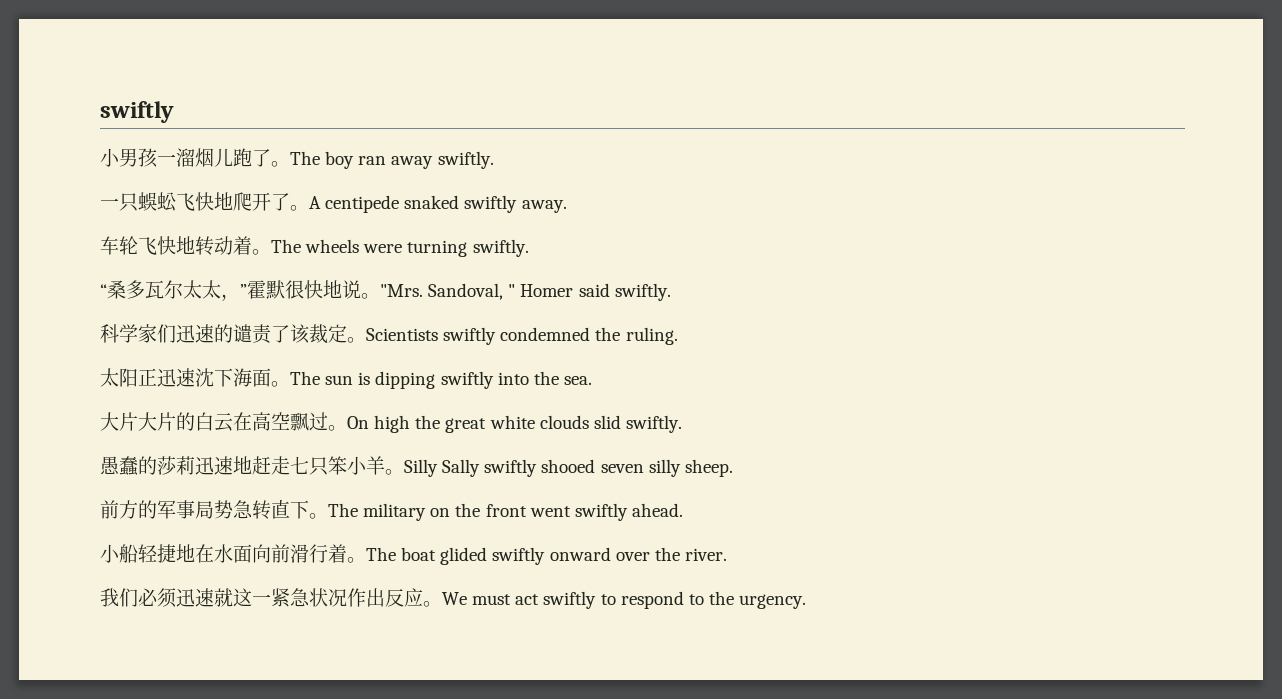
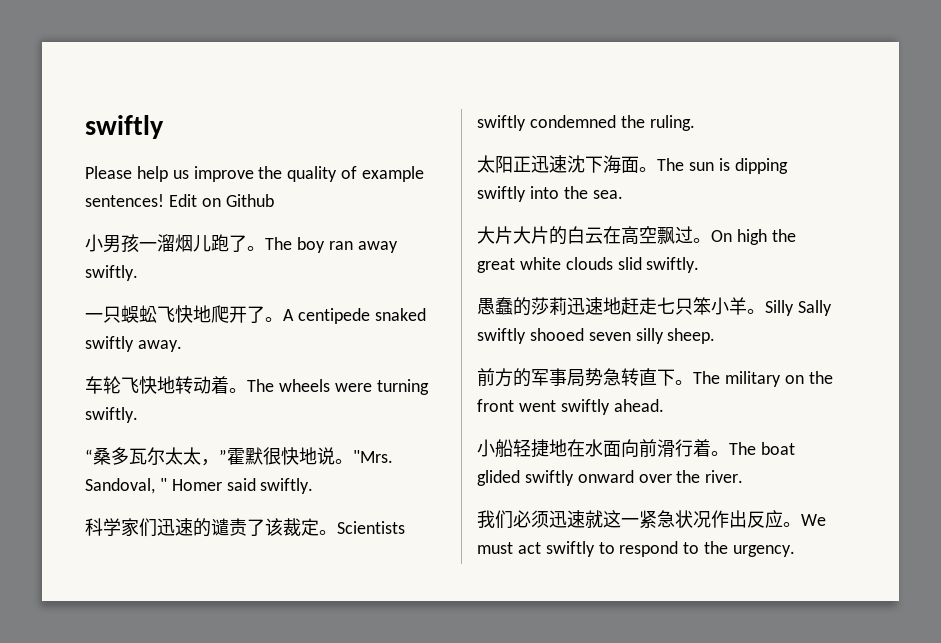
[100,101,174,123] swiftly -> [85,115,164,139] [85,166,425,182] [85,194,274,207] swiftly // Please help us improve the quality of example sentences! Edit on Github

